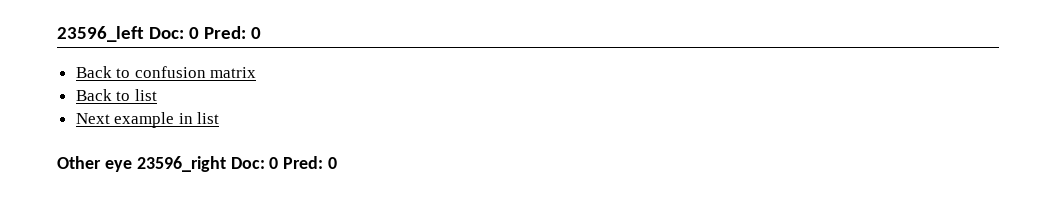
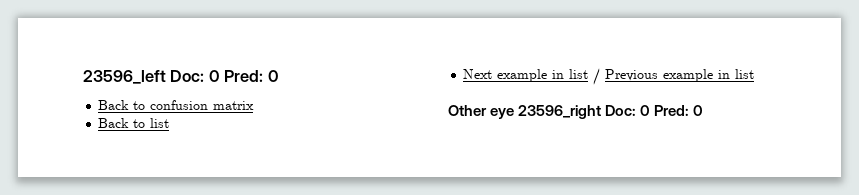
(220, 118) none -> [593,68,755,85] / Previous example in list

